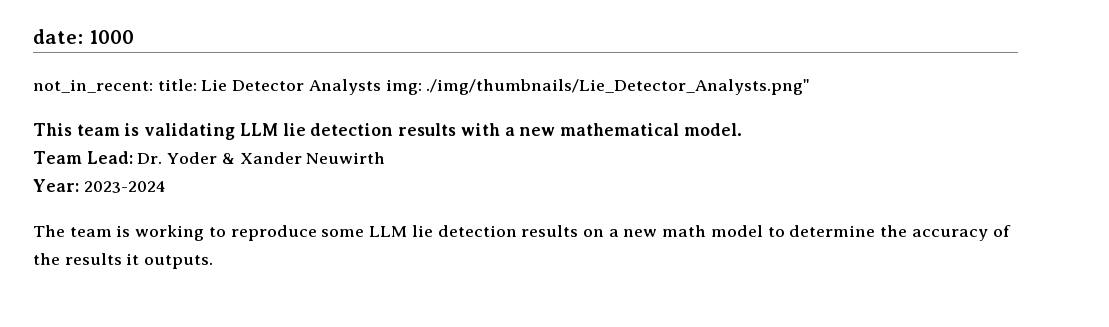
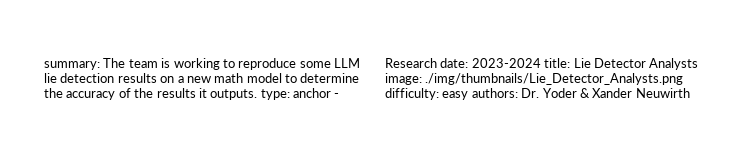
[33,29,134,44] [33,79,811,95] [33,123,742,140] [33,151,386,164] [33,179,166,193] date: 1000 // not_in_recent: title: Lie Detector Analysts img: ./img/thumbnails/Lie_Detector_Analysts.png" // This team is validating LLM lie detection results with a new mathematical model. // Team Lead: Dr. Yoder & Xander Neuwirth // Year: 2023-2024 // -> [44,61,100,70] summary:
(214, 262) none -> [260,88,340,100] [385,58,699,70] [385,73,684,85] [385,88,690,100] type: anchor - Research date: 2023-2024 title: Lie Detector Analysts image: ./img/thumbnails/Lie_Detector_Analysts.png difficulty: easy authors: Dr. Yoder & Xander Neuwirth

